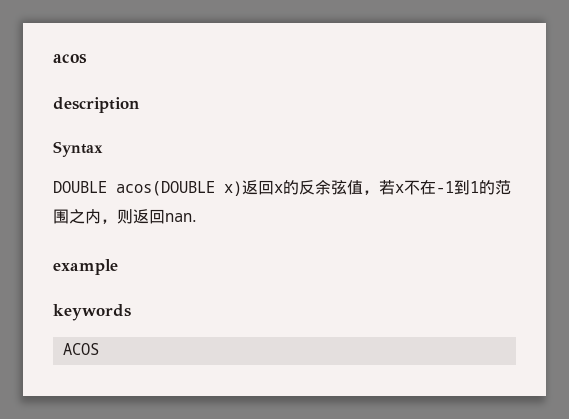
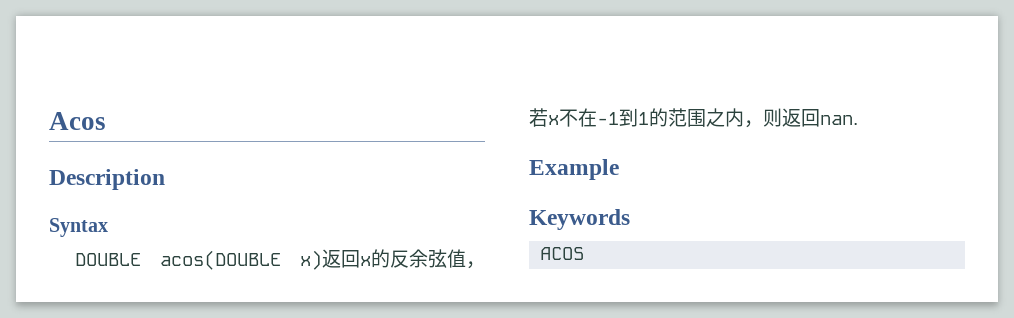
[53,54,87,64] [53,97,140,113] acos // description -> [49,112,106,130] [49,169,165,190] Acos // Description
[53,259,118,275] [53,304,131,321] example // keywords -> [529,159,619,180] [529,209,630,230] Example // Keywords

